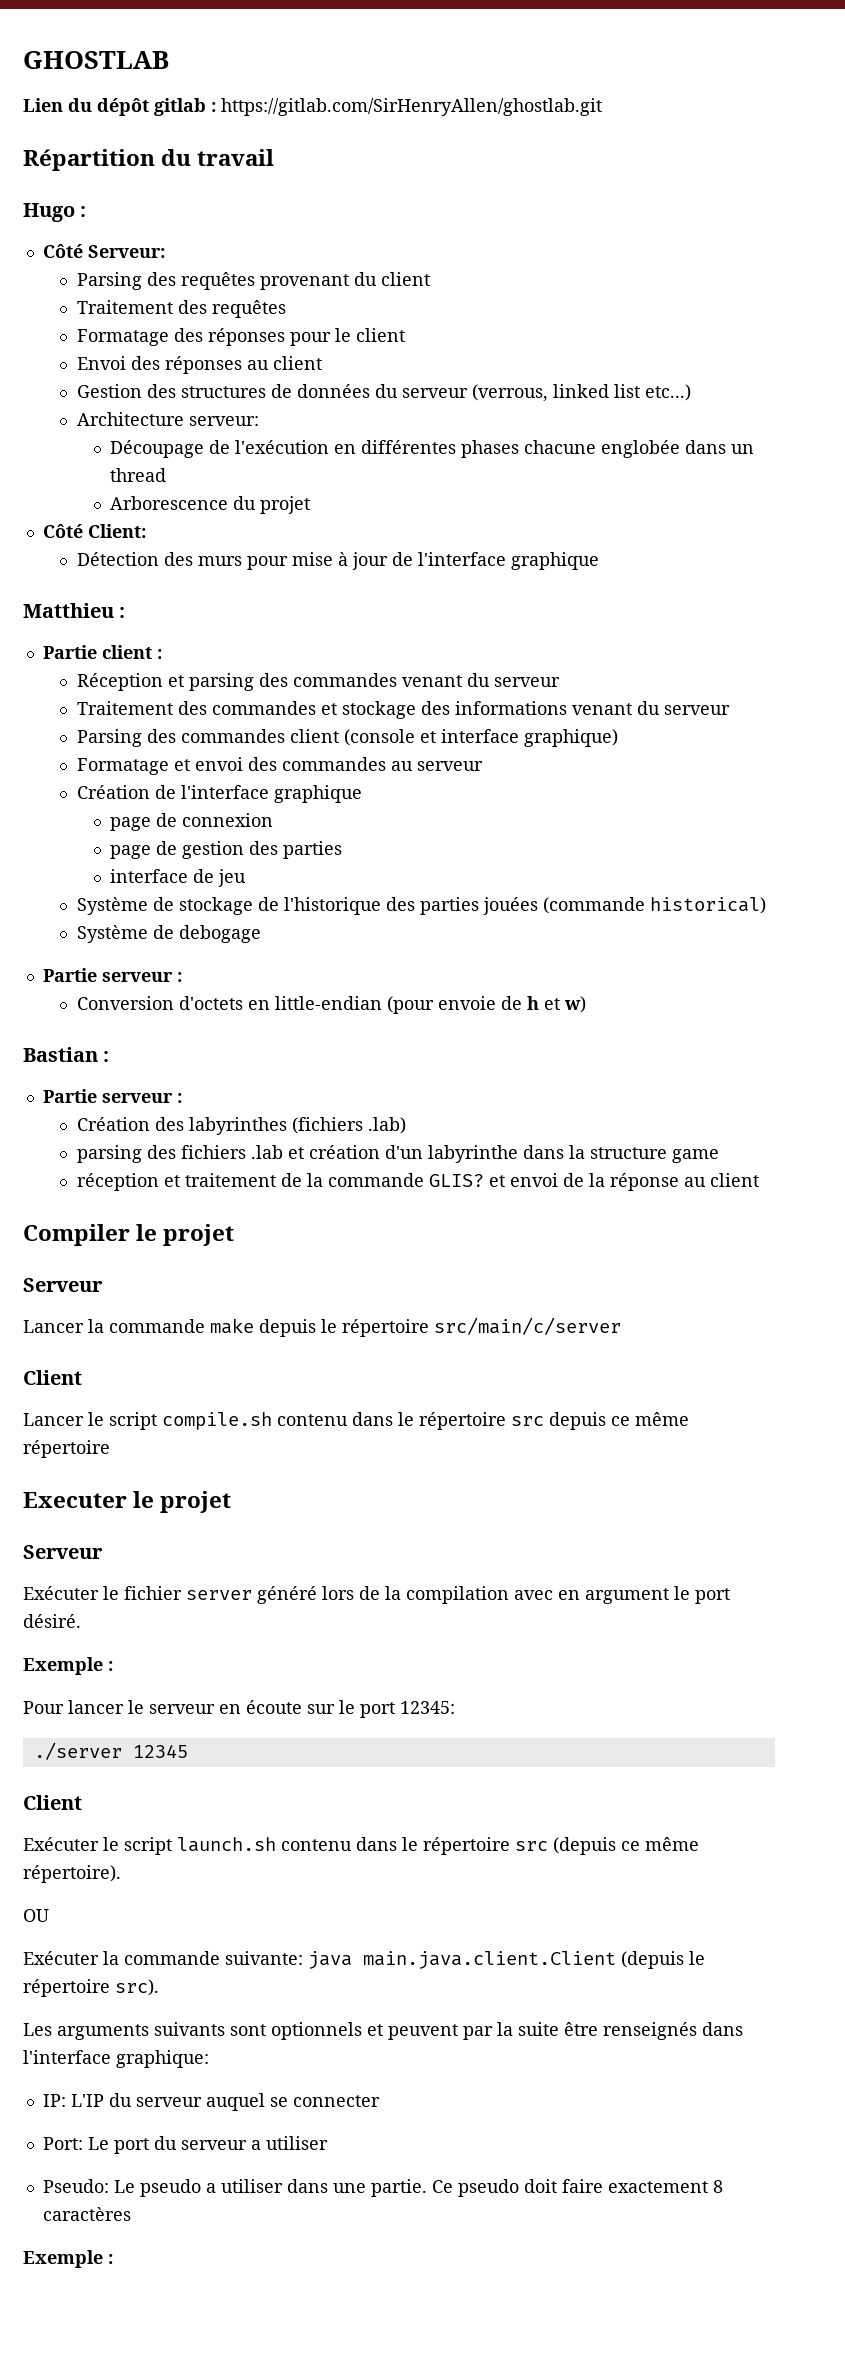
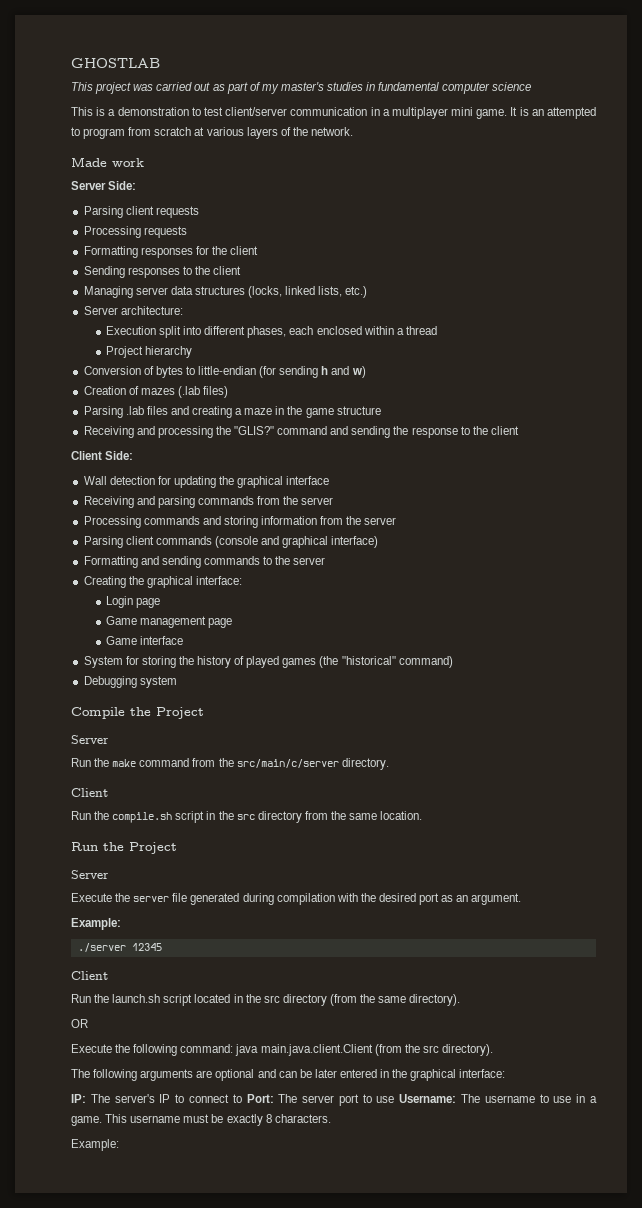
[23,98,602,116] [23,149,275,171] [23,203,87,222] [42,244,165,258] [76,272,430,290] [76,300,286,318] [76,328,405,346] [76,356,322,374] [76,384,691,402] [76,412,259,426] [110,440,755,458] [110,468,167,482] [110,496,311,514] [42,524,146,538] [76,552,599,570] [23,603,126,618] [42,645,162,659] [76,673,560,691] [76,701,730,719] [76,729,618,747] [76,757,483,775] [76,785,362,803] [110,813,274,831] [110,841,343,859] [110,869,247,887] [76,897,766,915] [76,925,261,943] [42,968,182,982] [76,996,586,1014] [23,1047,110,1062] [42,1089,182,1103] [76,1117,406,1135] [76,1145,719,1163] [76,1173,759,1191] [23,1224,235,1246] [23,1278,103,1292] [23,1318,429,1337] Lien du dépôt gitlab : https://gitlab.com/SirHenryAllen/ghostlab.git // Répartition du travail // Hugo : // Côté Serveur: // Parsing des requêtes provenant du client // Traitement des requêtes // Formatage des réponses pour le client // Envoi des réponses au client // Gestion des structures de données du serveur (verrous, linked list etc...) // Architecture serveur: // Découpage de l'exécution en différentes phases chacune englobée dans un thread // Arborescence du projet // Côté Client: // Détection des murs pour mise à jour de l'interface graphique // Matthieu : // Partie client : // Réception et parsing des commandes venant du serveur // Traitement des commandes et stockage des informations venant du serveur // Parsing des commandes client (console et interface graphique) // Formatage et envoi des commandes au serveur // Création de l'interface graphique // page de connexion // page de gestion des parties // interface de jeu // Système de stockage de l'historique des parties jouées (commande historical) // Système de debogage // Partie serveur : // Conversion d'octets en little-endian (pour envoie de h et w) // Bastian : // Partie serveur : // Création des labyrinthes (fichiers .lab) // parsing des fichiers .lab et création d'un labyrinthe dans la structure game // réception et traitement de la commande GLIS? et envoi de la réponse au client // Compiler le projet // Serveur // Lancer la commande make depuis le répertoire -> [71,82,532,94] [71,107,596,119] [71,127,353,139] [71,157,144,167] [71,181,137,190] [83,206,199,218] [83,226,187,238] [83,246,259,258] [83,266,242,278] [83,286,368,298] [83,306,183,315] [105,326,437,338] [105,346,193,358] [83,366,366,378] [83,386,229,398] [83,406,381,418] [83,426,519,438] [71,451,134,460] [83,476,330,488] [83,496,334,508] [83,516,397,528] [83,536,379,548] [83,556,326,568] [83,576,242,588] [105,596,161,608] [105,616,233,628] [105,636,184,645] [83,656,453,668] [83,676,177,688] [71,707,204,719] [71,735,109,744] [71,758,234,767] This project was carried out as part of my master's studies in fundamental computer science // This is a demonstration to test client/server communication in a multiplayer mini game. It is an attempted to program from scratch at various layers of the network. // Made work // Server Side: // Parsing client requests // Processing requests // Formatting responses for the client // Sending responses to the client // Managing server data structures (locks, linked lists, etc.) // Server architecture: // Execution split into different phases, each enclosed within a thread // Project hierarchy // Conversion of bytes to little-endian (for sending h and w) // Creation of mazes (.lab files) // Parsing .lab files and creating a maze in the game structure // Receiving and processing the "GLIS?" command and sending the response to the client // Client Side: // Wall detection for updating the graphical interface // Receiving and parsing commands from the server // Processing commands and storing information from the server // Parsing client commands (console and graphical interface) // Formatting and sending commands to the server // Creating the graphical interface: // Login page // Game management page // Game interface // System for storing the history of played games (the "historical" command) // Debugging system // Compile the Project // Server // Run the make command from the
[23,1370,82,1385] [23,1412,689,1430] [23,1440,110,1458] [23,1491,232,1513] [23,1545,103,1559] [23,1586,730,1604] [23,1614,81,1628] [23,1657,113,1675] [23,1700,455,1718] [33,1742,188,1760] [23,1795,82,1810] [23,1837,699,1855] [23,1865,121,1883] [23,1909,49,1922] [23,1951,705,1969] [23,1979,159,1997] [23,2022,743,2040] [23,2050,209,2068] [42,2093,380,2111] [42,2136,328,2154] [42,2179,723,2197] [42,2207,131,2221] [23,2250,113,2268] // Client // Lancer le script compile.sh contenu dans le répertoire src depuis ce même répertoire // Executer le projet // Serveur // Exécuter le fichier server généré lors de la compilation avec en argument le port désiré. // Exemple : // Pour lancer le serveur en écoute sur le port 12345: // ./server 12345 // Client // Exécuter le script launch.sh contenu dans le répertoire src (depuis ce même répertoire). // OU // Exécuter la commande suivante: java main.java.client.Client (depuis le répertoire src). // Les arguments suivants sont optionnels et peuvent par la suite être renseignés dans l'interface graphique: // IP: L'IP du serveur auquel se connecter // Port: Le port du serveur a utiliser // Pseudo: Le pseudo a utiliser dans une partie. Ce pseudo doit faire exactement 8 caractères // Exemple : -> [341,758,389,770] [71,788,108,797] [71,811,423,823] [71,842,177,854] [71,870,109,879] [71,893,522,905] [71,918,121,930] [77,943,162,952] [71,971,108,980] [71,994,461,1006] [71,1019,88,1028] [71,1044,493,1056] [71,1069,506,1081] [71,1094,597,1106] [71,1114,331,1126] [71,1139,119,1151] directory. // Client // Run the compile.sh script in the src directory from the same location. // Run the Project // Server // Execute the server file generated during compilation with the desired port as an argument. // Example: // ./server 12345 // Client // Run the launch.sh script located in the src directory (from the same directory). // OR // Execute the following command: java main.java.client.Client (from the src directory). // The following arguments are optional and can be later entered in the graphical interface: // IP: The server's IP to connect to Port: The server port to use Username: The username to use in a game. This username must be exactly 8 characters. // Example:

